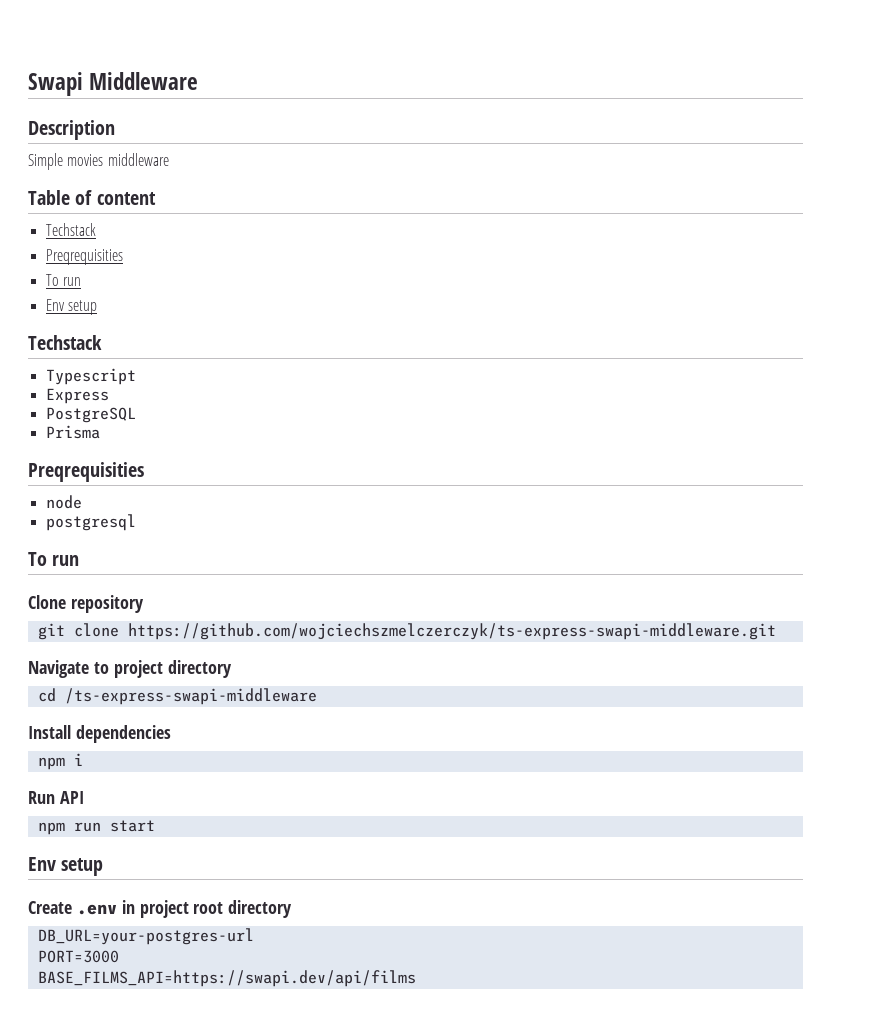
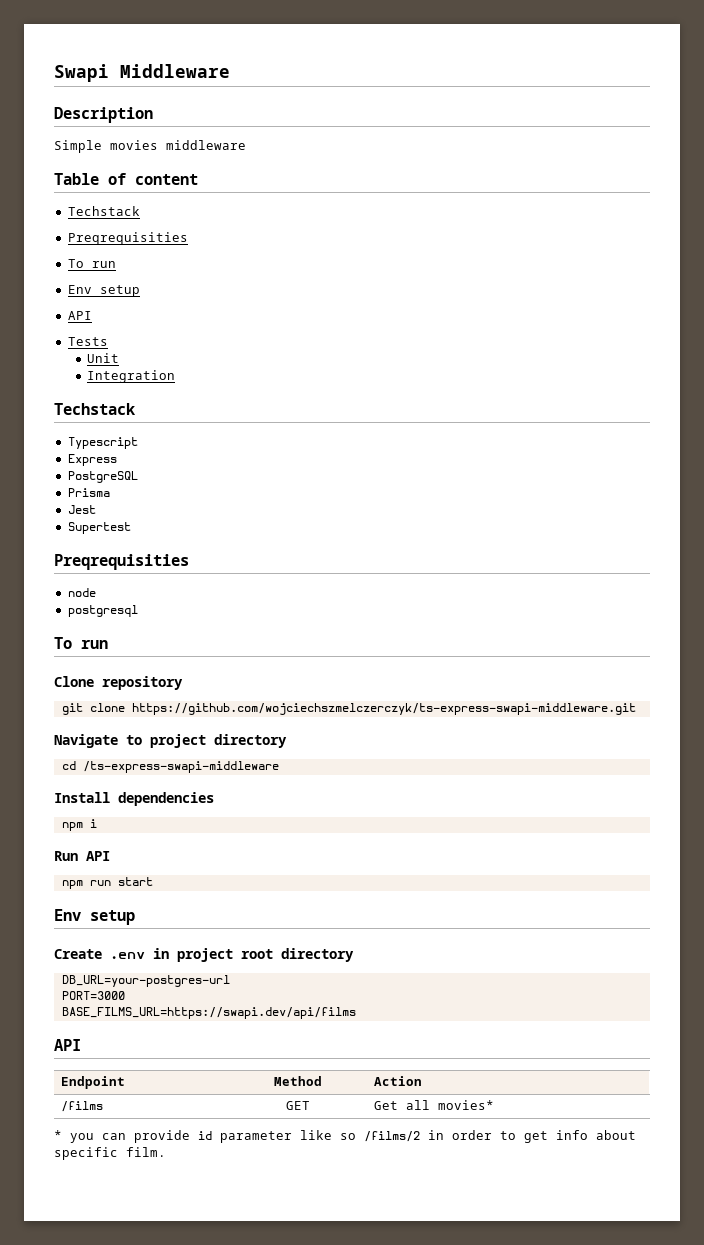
(97, 307) none -> [67,311,92,320] [67,337,108,346] [86,353,119,363] [86,370,175,383] // API // Tests // Unit // Integration
(100, 432) none -> [67,505,96,514] [67,522,131,534] // Jest // Supertest
[37,970,416,987] BASE_FILMS_API=https://swapi.dev/api/films -> [61,1007,356,1019] [54,1039,81,1051] [60,1076,125,1089] [274,1076,322,1086] [373,1076,422,1086] [60,1101,103,1112] [286,1101,310,1110] [373,1100,494,1110] [54,1130,636,1143] [54,1147,166,1160] BASE_FILMS_URL=https://swapi.dev/api/films // API // Endpoint | Method | Action // /films | GET | Get all movies* // * you can provide id parameter like so /films/2 in order to get info about specific film.

